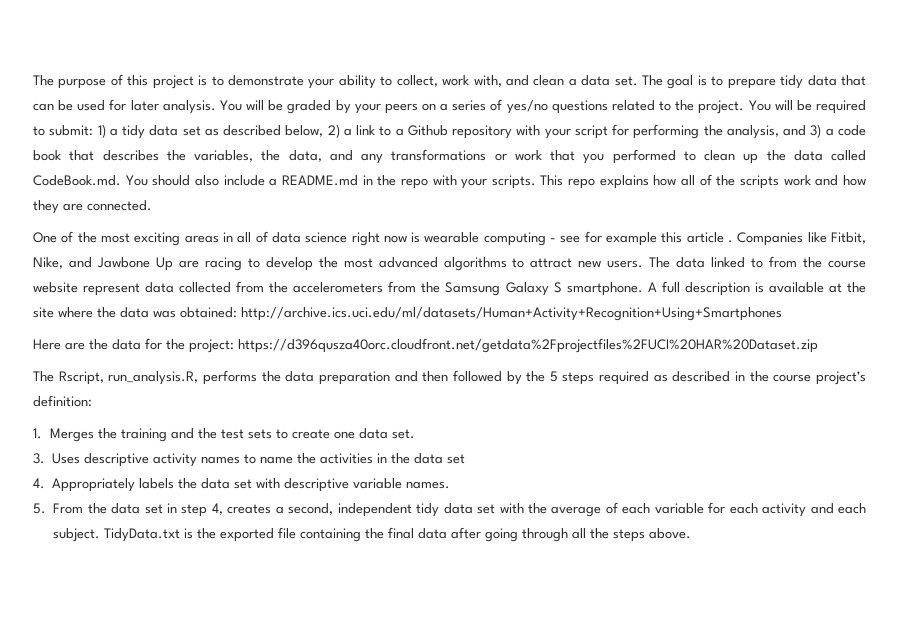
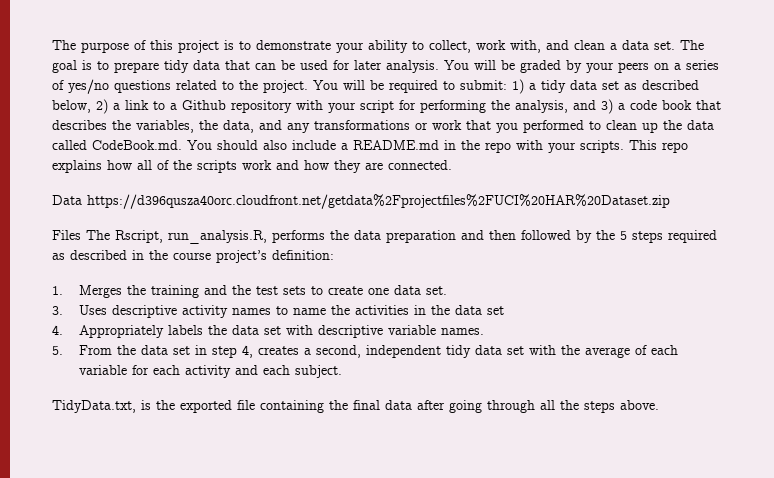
[33,231,867,246] [33,256,867,271] [33,281,867,296] [33,307,782,321] [33,338,234,353] One of the most exciting areas in all of data science right now is wearable computing - see for example this article . Companies like Fitbit, Nike, and Jawbone Up are racing to develop the most advanced algorithms to attract new users. The data linked to from the course website represent data collected from the accelerometers from the Samsung Galaxy S smartphone. A full description is available at the site where the data was obtained: http://archive.ics.uci.edu/ml/datasets/Human+Activity+Recognition+Using+Smartphones // Here are the data for the project: -> [52,195,82,205] Data
(818, 345) none -> [52,230,81,240] Files
[104,528,181,542] TidyData.txt -> [52,400,136,413] // TidyData.txt,

